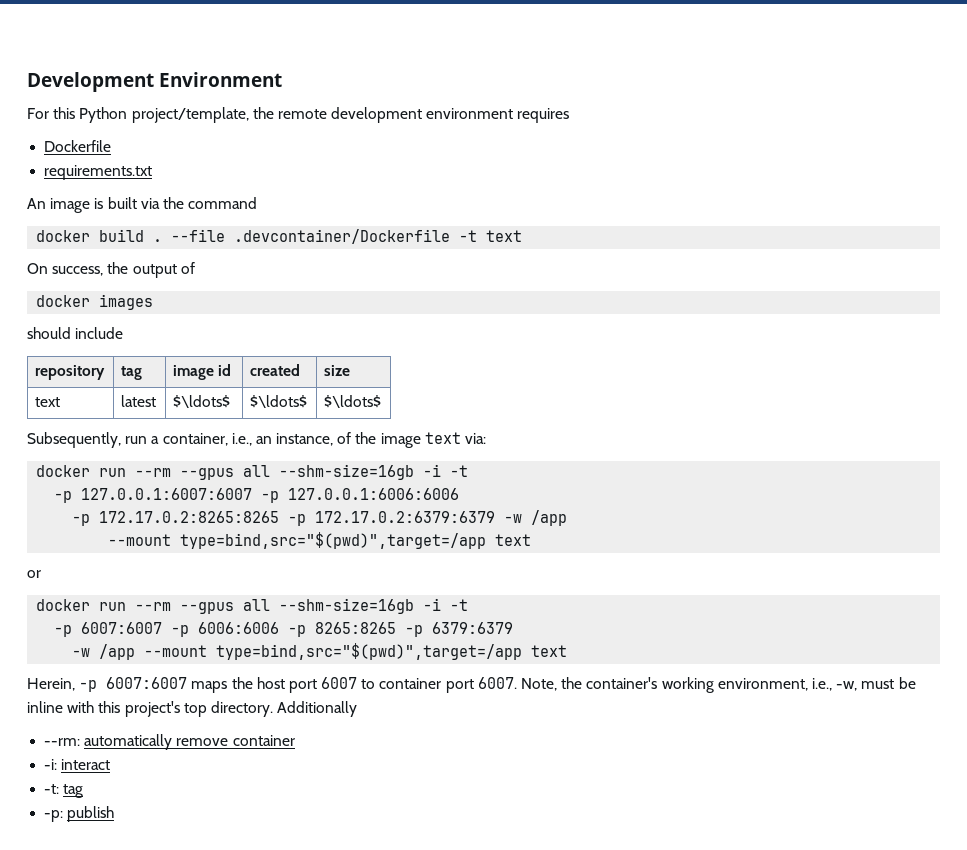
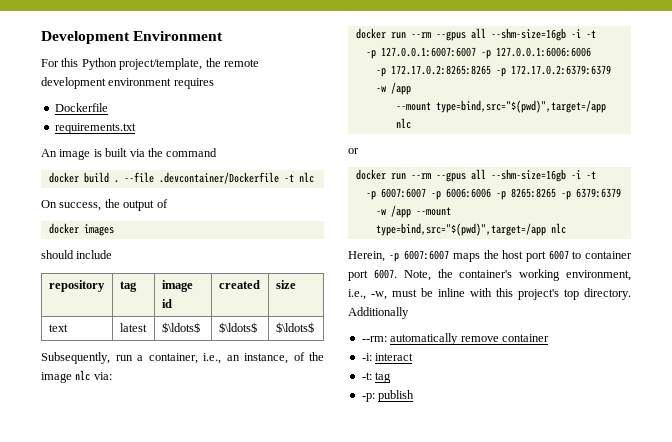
[486,230,523,242] text -> [298,172,314,183] nlc
[424,432,461,444] text -> [75,370,91,381] nlc
[495,534,532,546] text -> [395,118,411,129] nlc
[531,645,568,657] text -> [550,223,566,234] nlc

